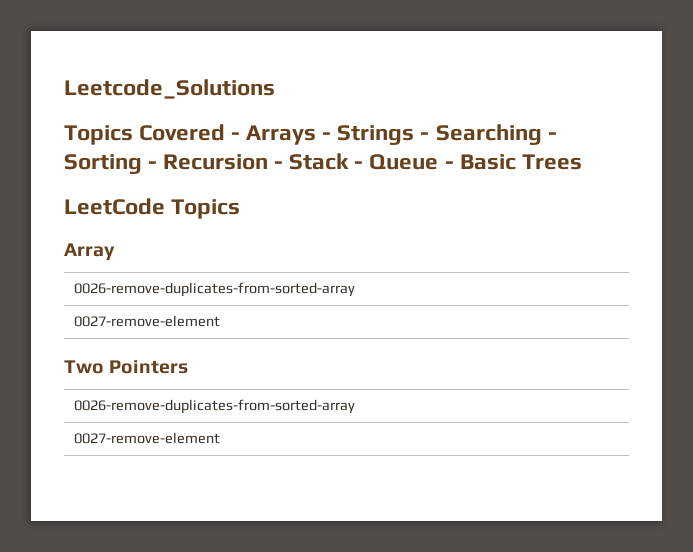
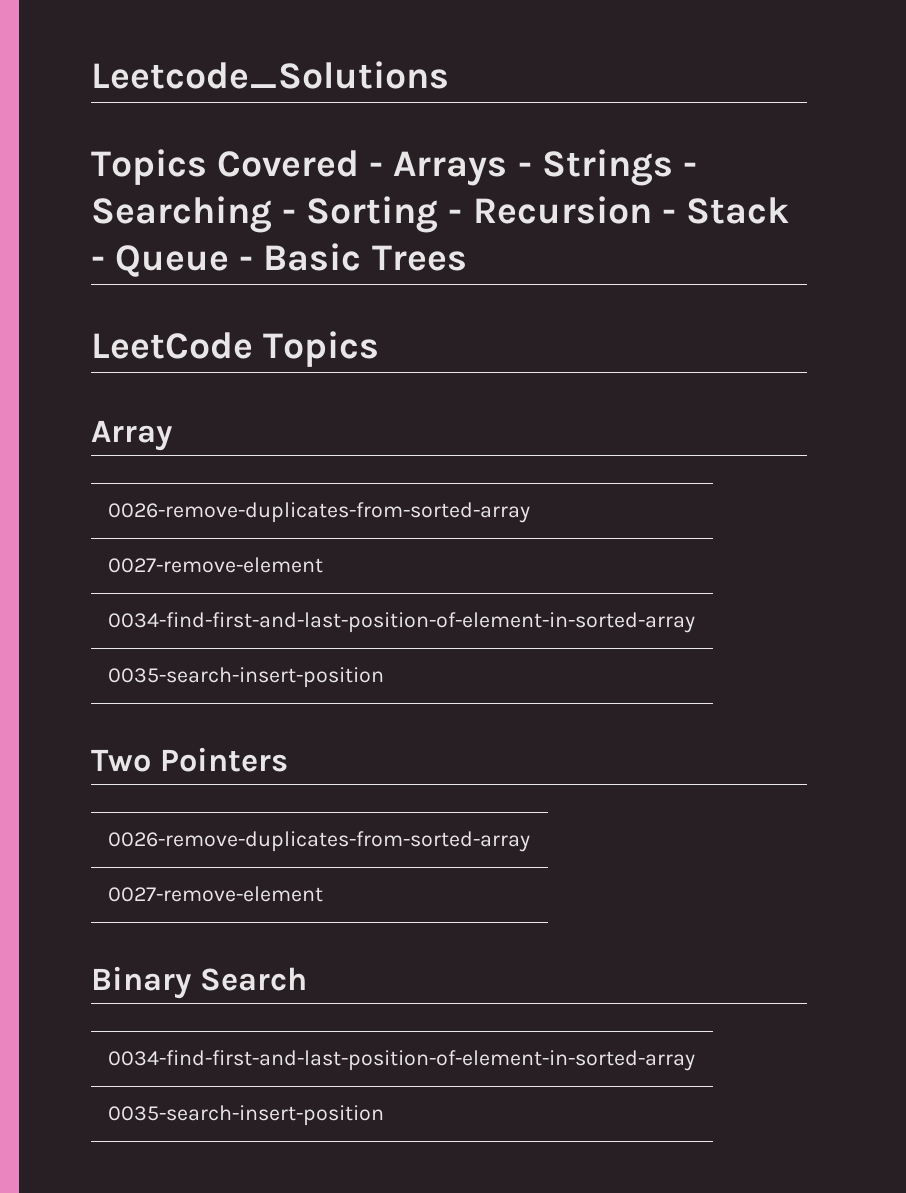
(220, 321) none -> [107,612,695,633] [107,667,384,688] // 0034-find-first-and-last-position-of-element-in-sorted-array // 0035-search-insert-position
(220, 438) none -> [91,966,307,999] [107,1050,695,1071] [107,1105,384,1126] // Binary Search // 0034-find-first-and-last-position-of-element-in-sorted-array // 0035-search-insert-position

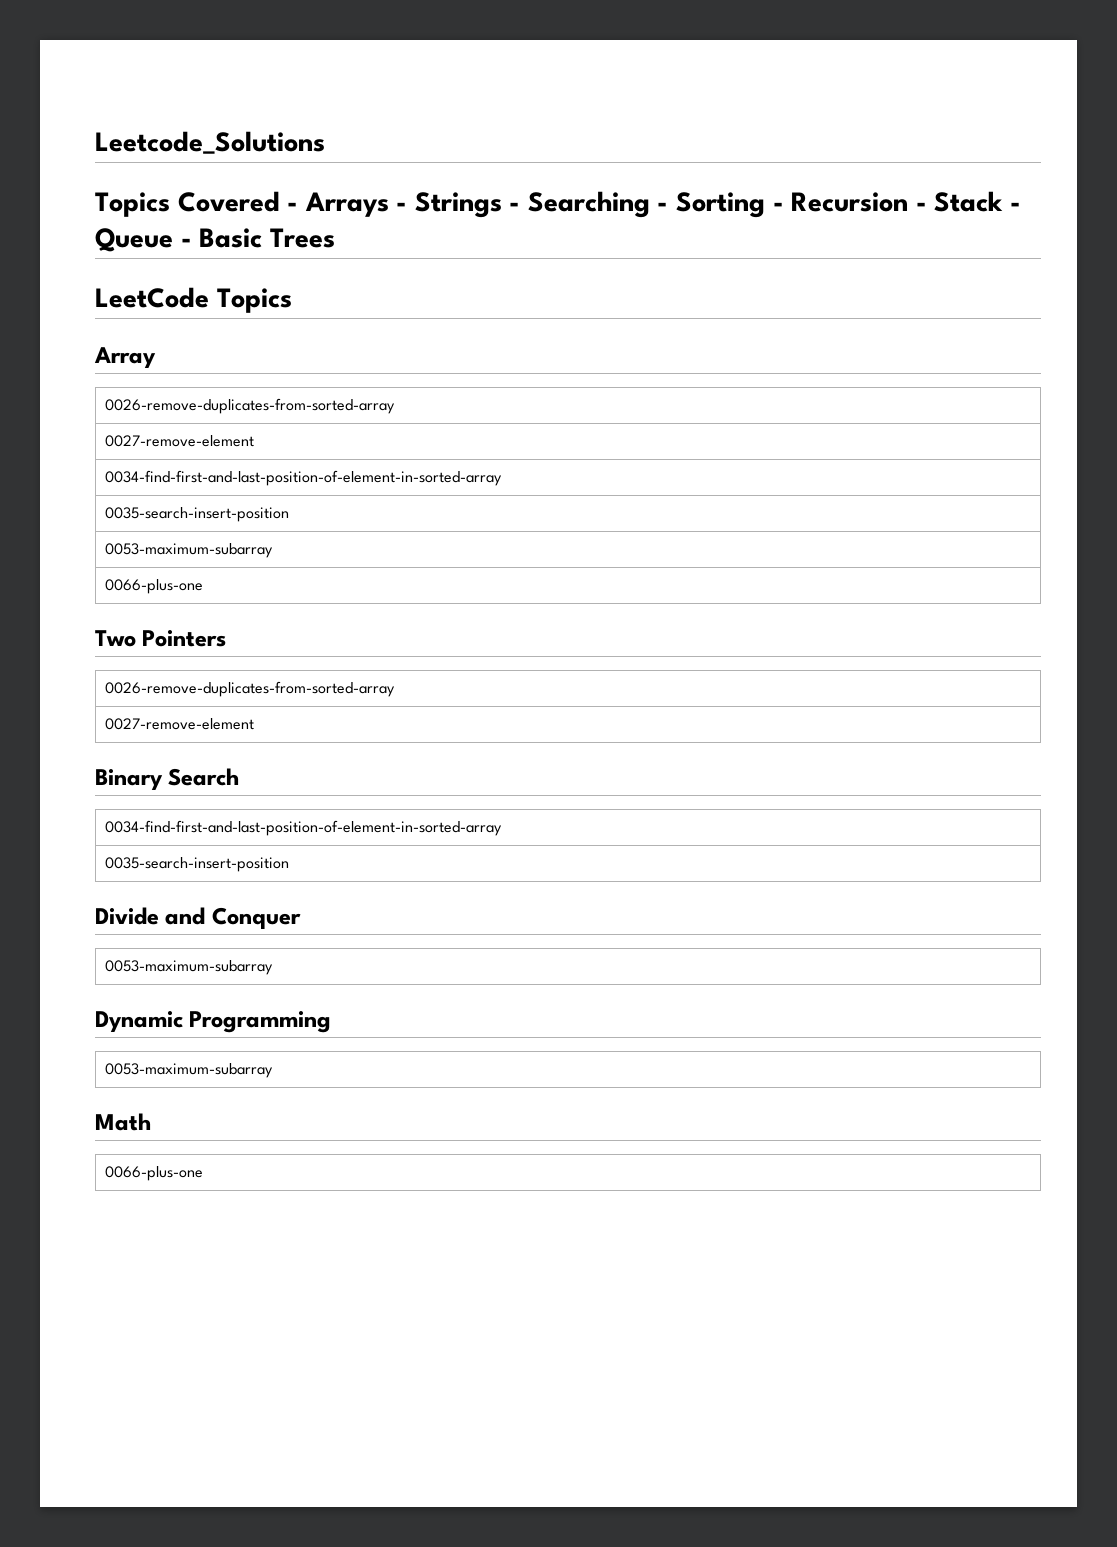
(384, 677) none -> [105,543,274,558] [105,579,204,594] // 0053-maximum-subarray // 0066-plus-one
(384, 1115) none -> [95,907,301,929] [105,960,274,975] [95,1011,332,1033] [105,1063,274,1078] [95,1113,151,1131] [105,1166,204,1181] // Divide and Conquer // 0053-maximum-subarray // Dynamic Programming // 0053-maximum-subarray // Math // 0066-plus-one

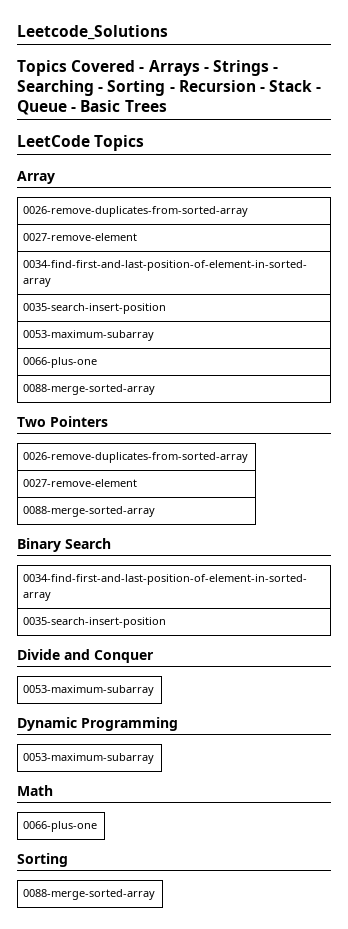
(204, 586) none -> [23,384,156,395] // 0088-merge-sorted-array
(255, 724) none -> [23,506,156,517] // 0088-merge-sorted-array
(204, 1173) none -> [17,853,68,867] [23,889,156,900] // Sorting // 0088-merge-sorted-array

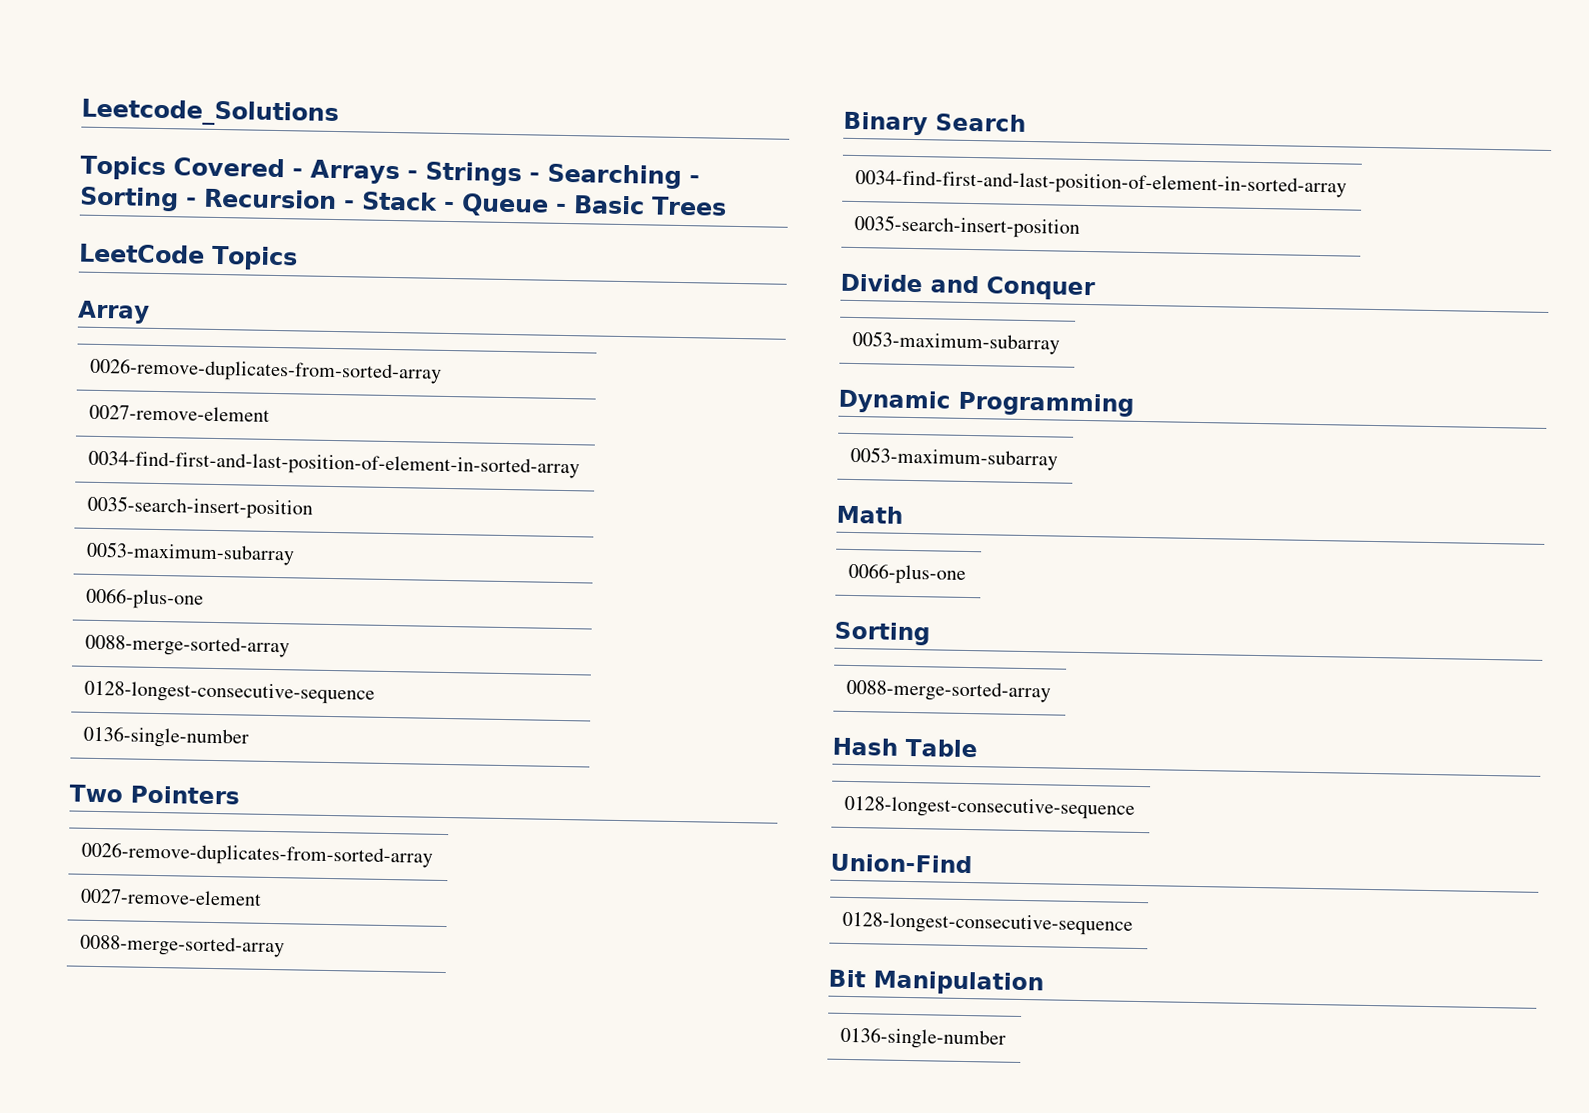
(156, 389) none -> [84,680,376,705] [83,725,250,749] // 0128-longest-consecutive-sequence // 0136-single-number
(156, 894) none -> [832,737,978,758] [844,795,1136,820] [830,853,972,874] [842,911,1134,936] [828,969,1044,996] [840,1026,1007,1050] // Hash Table // 0128-longest-consecutive-sequence // Union-Find // 0128-longest-consecutive-sequence // Bit Manipulation // 0136-single-number

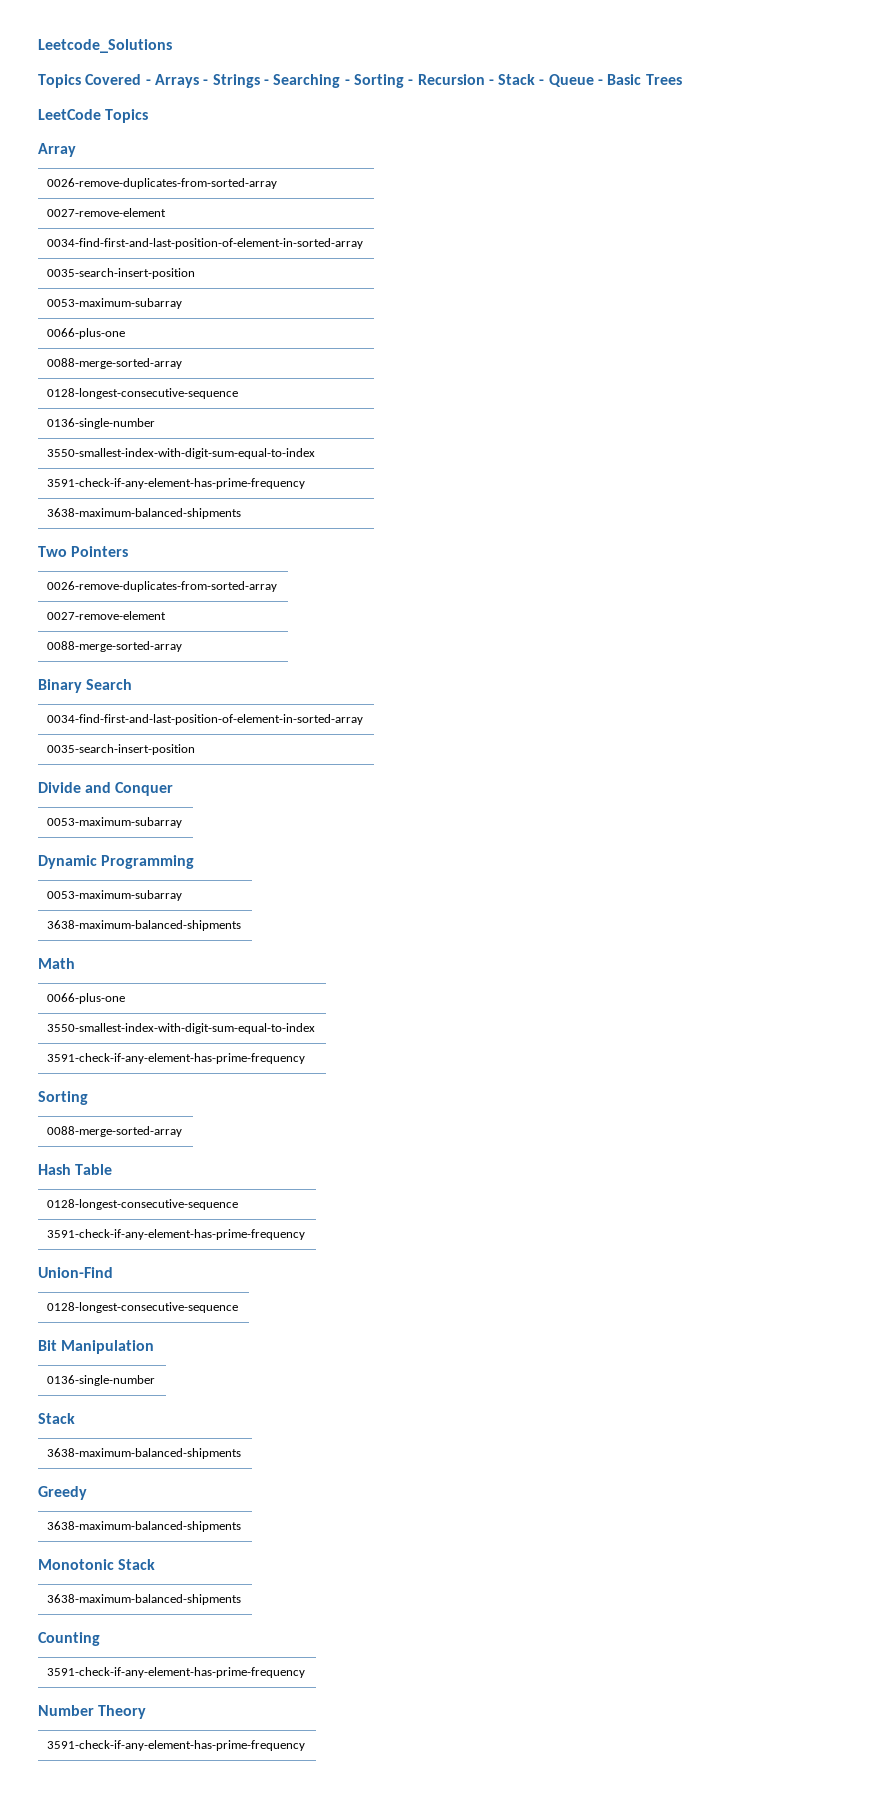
(250, 737) none -> [47,448,316,459] [47,478,306,489] [47,508,242,519] // 3550-smallest-index-with-digit-sum-equal-to-index // 3591-check-if-any-element-has-prime-frequency // 3638-maximum-balanced-shipments
(1059, 458) none -> [47,920,242,931] // 3638-maximum-balanced-shipments
(967, 573) none -> [47,1023,316,1034] [47,1053,306,1064] // 3550-smallest-index-with-digit-sum-equal-to-index // 3591-check-if-any-element-has-prime-frequency
(1136, 807) none -> [47,1229,306,1240] // 3591-check-if-any-element-has-prime-frequency
(1007, 1038) none -> [38,1413,75,1424] [47,1448,242,1459] [38,1486,87,1500] [47,1521,242,1532] [38,1559,156,1570] [47,1594,242,1605] [38,1632,100,1646] [47,1667,306,1678] [38,1705,147,1719] [47,1740,306,1751] // Stack // 3638-maximum-balanced-shipments // Greedy // 3638-maximum-balanced-shipments // Monotonic Stack // 3638-maximum-balanced-shipments // Counting // 3591-check-if-any-element-has-prime-frequency // Number Theory // 3591-check-if-any-element-has-prime-frequency

